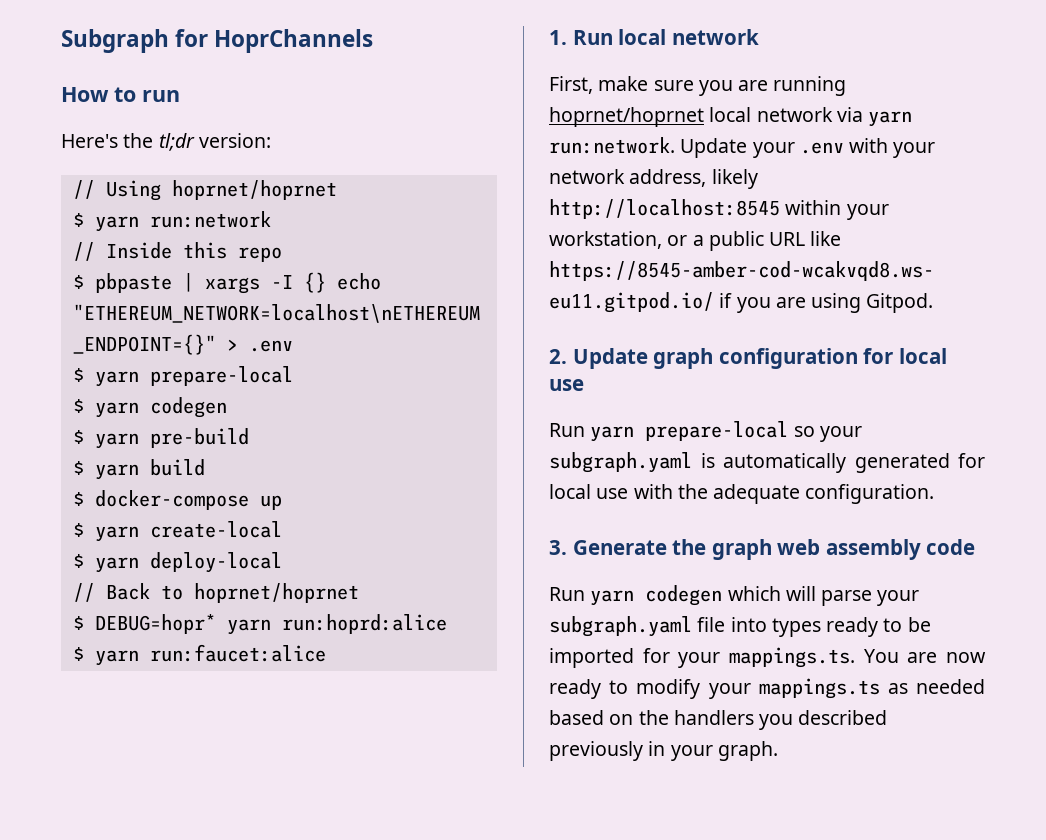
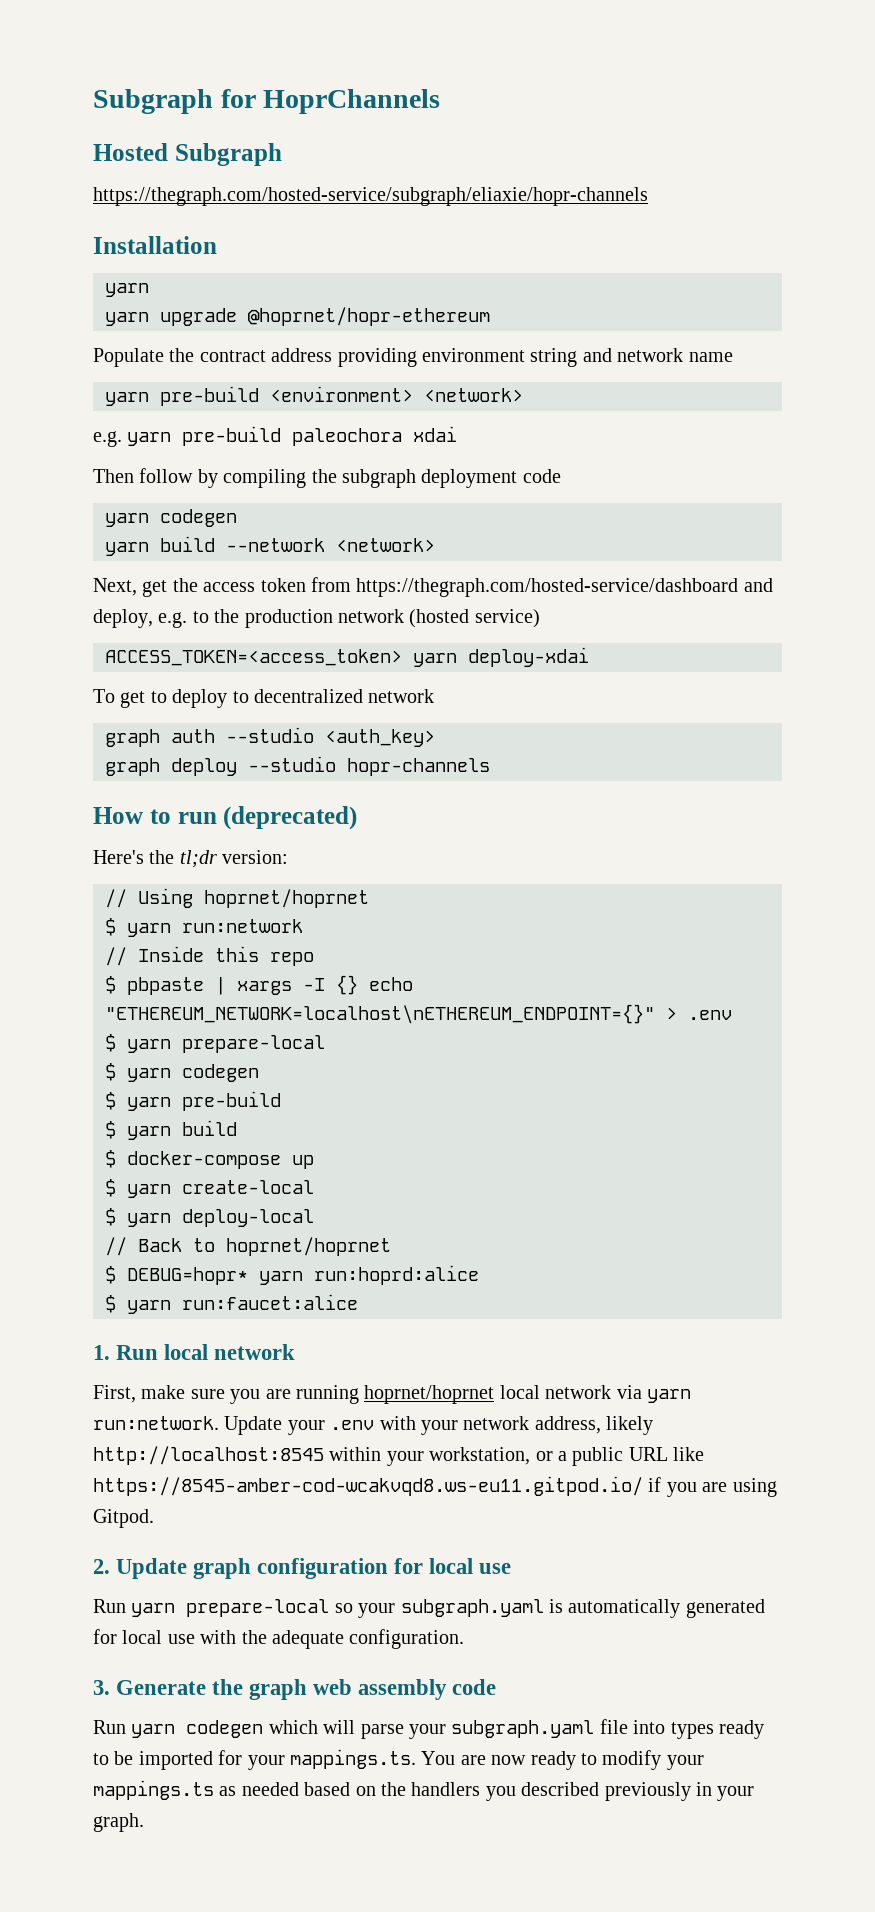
(374, 41) none -> [93,143,282,166] [93,187,648,206] [93,236,217,254] [105,283,149,297] [105,307,490,326] [93,348,733,367] [105,386,523,406] [93,426,458,447] [93,468,561,488] [105,509,237,527] [105,536,435,556] [93,577,773,597] [93,609,540,628] [105,647,589,667] [93,689,435,708] [105,727,435,747] [105,756,490,776] // Hosted Subgraph // https://thegraph.com/hosted-service/subgraph/eliaxie/hopr-channels // Installation // yarn // yarn upgrade @hoprnet/hopr-ethereum // Populate the contract address providing environment string and network name // yarn pre-build <environment> <network> // e.g. yarn pre-build paleochora xdai // Then follow by compiling the subgraph deployment code // yarn codegen // yarn build --network <network> // Next, get the access token from https://thegraph.com/hosted-service/dashboard and deploy, e.g. to the production network (hosted service) // ACCESS_TOKEN=<access_token> yarn deploy-xdai // To get to deploy to decentralized network // graph auth --studio <auth_key> // graph deploy --studio hopr-channels
(180, 96) none -> [223,806,358,830] (deprecated)

